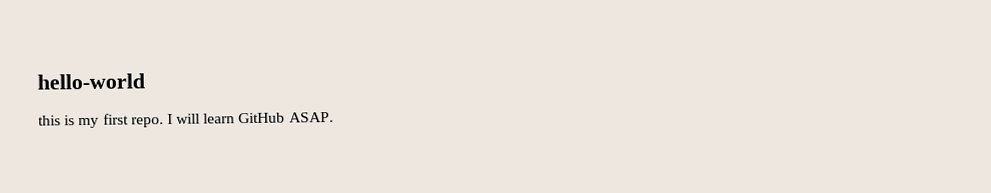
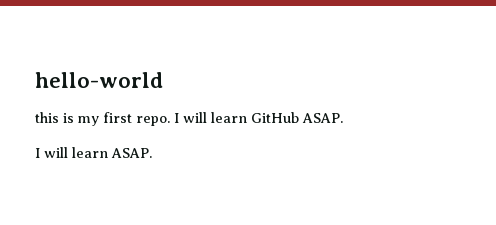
(334, 117) none -> [35,147,152,158] // I will learn ASAP.

